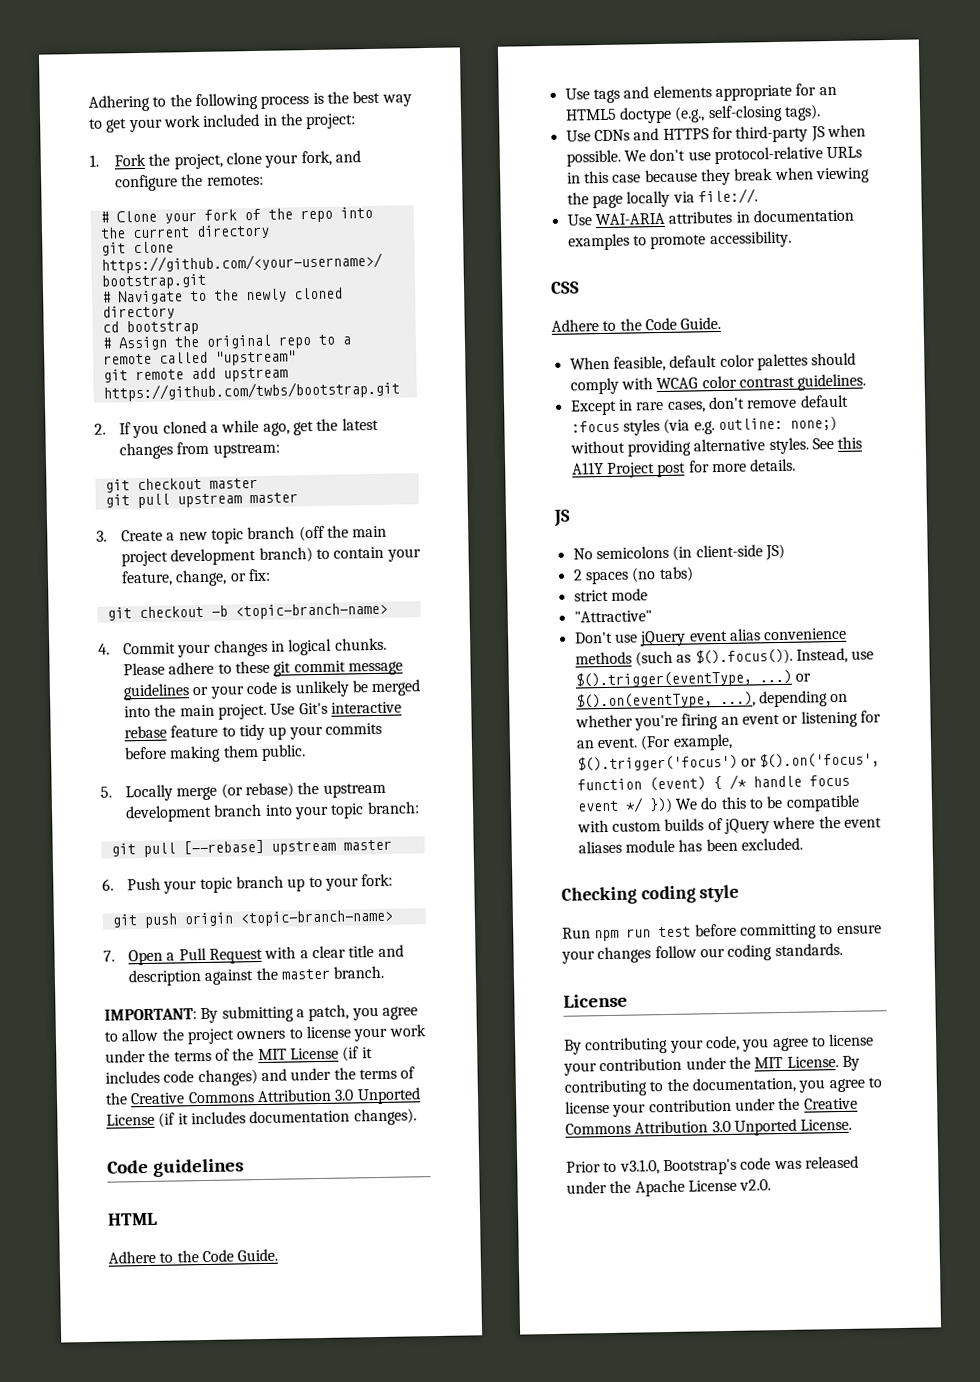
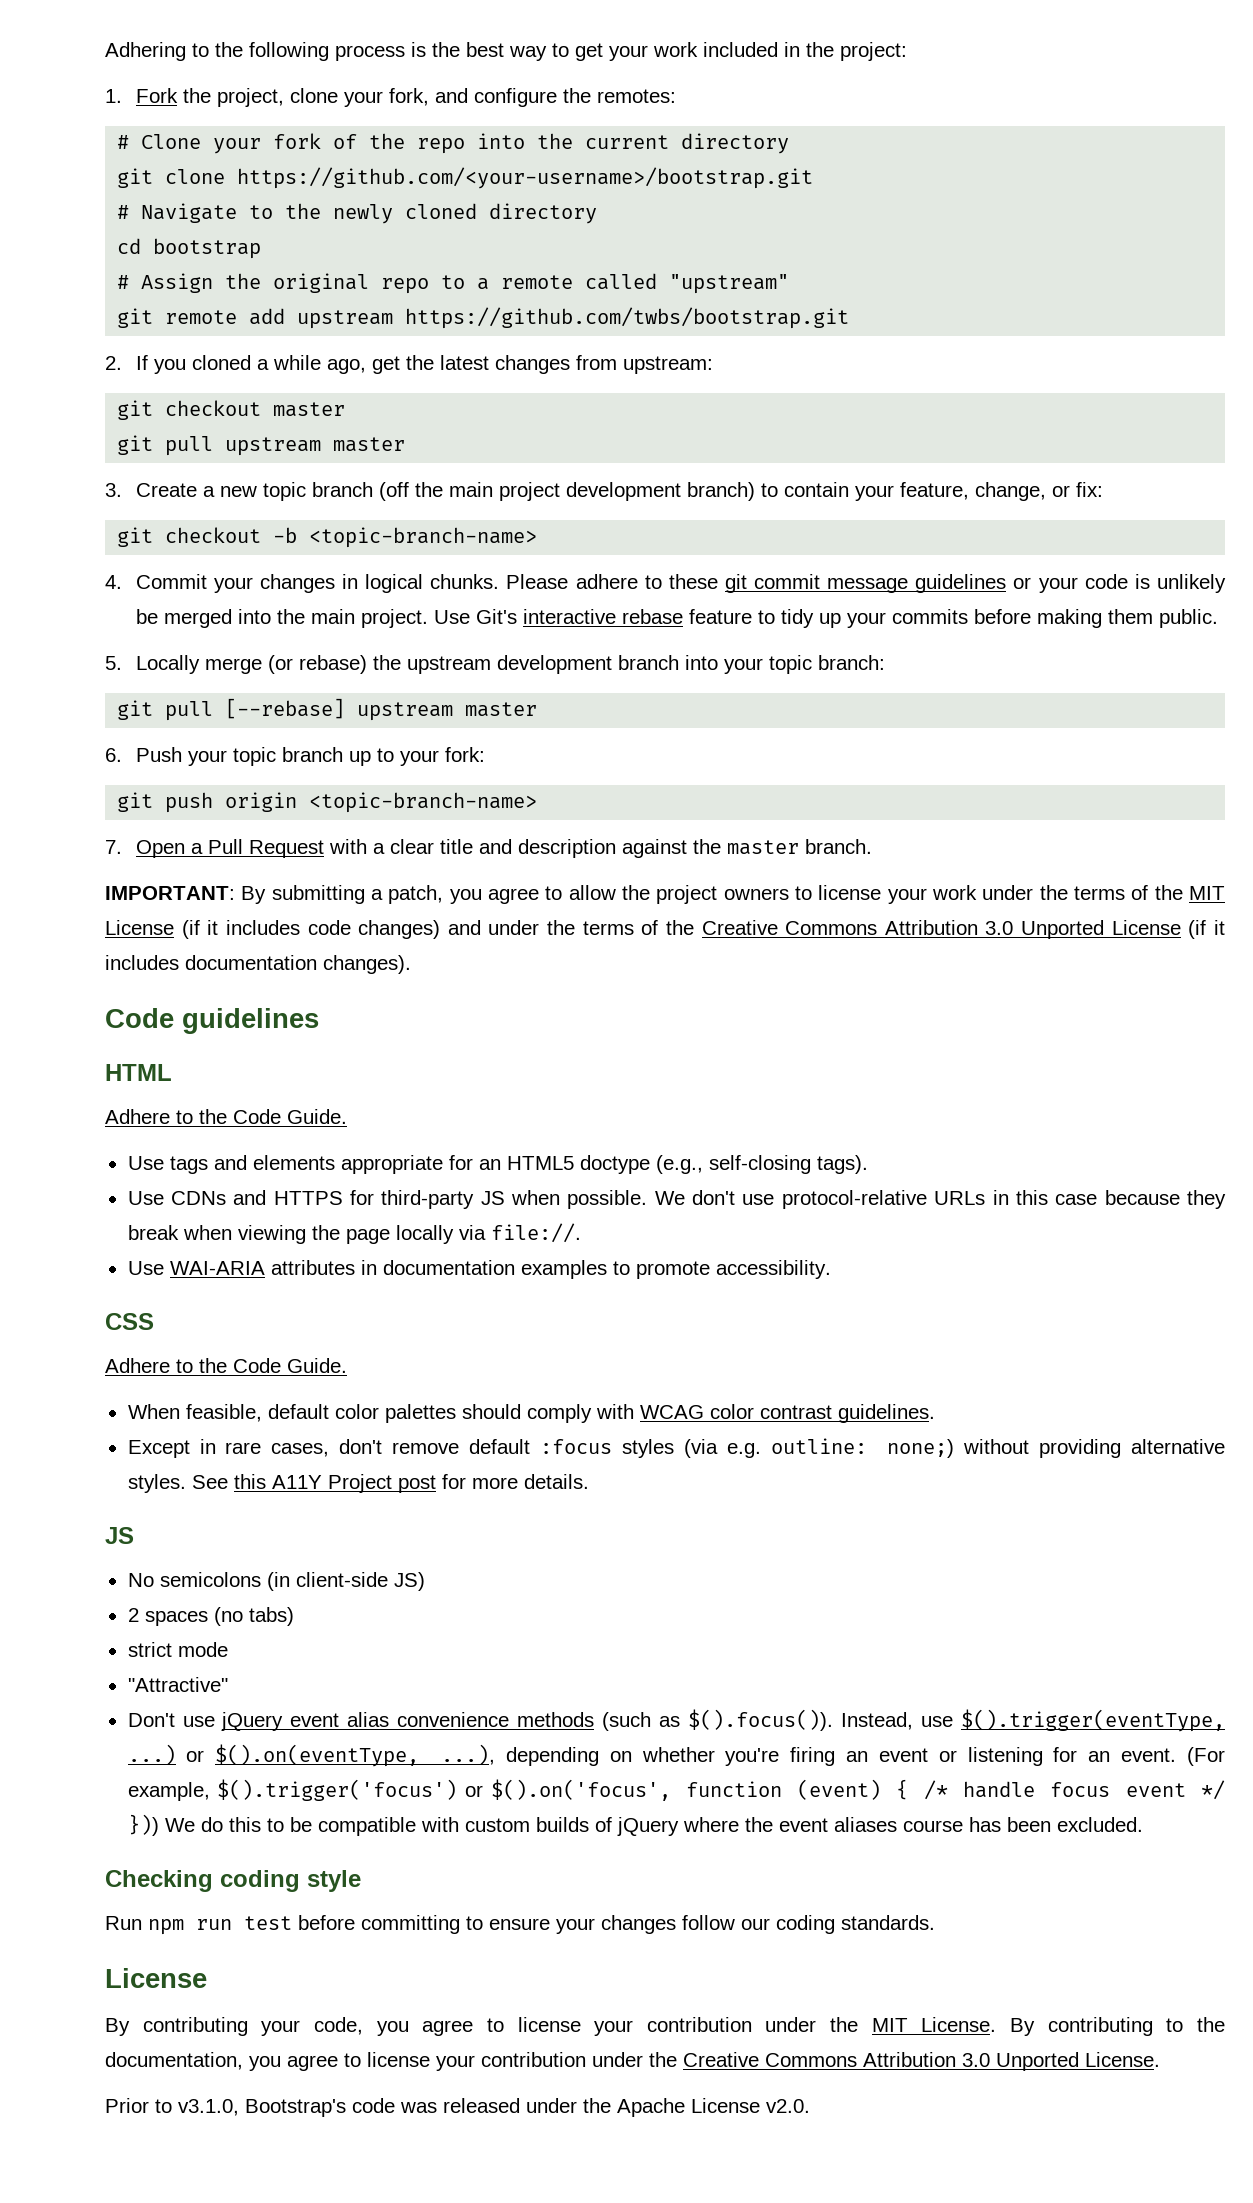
[624,839,675,853] module -> [902,1820,963,1832] course

